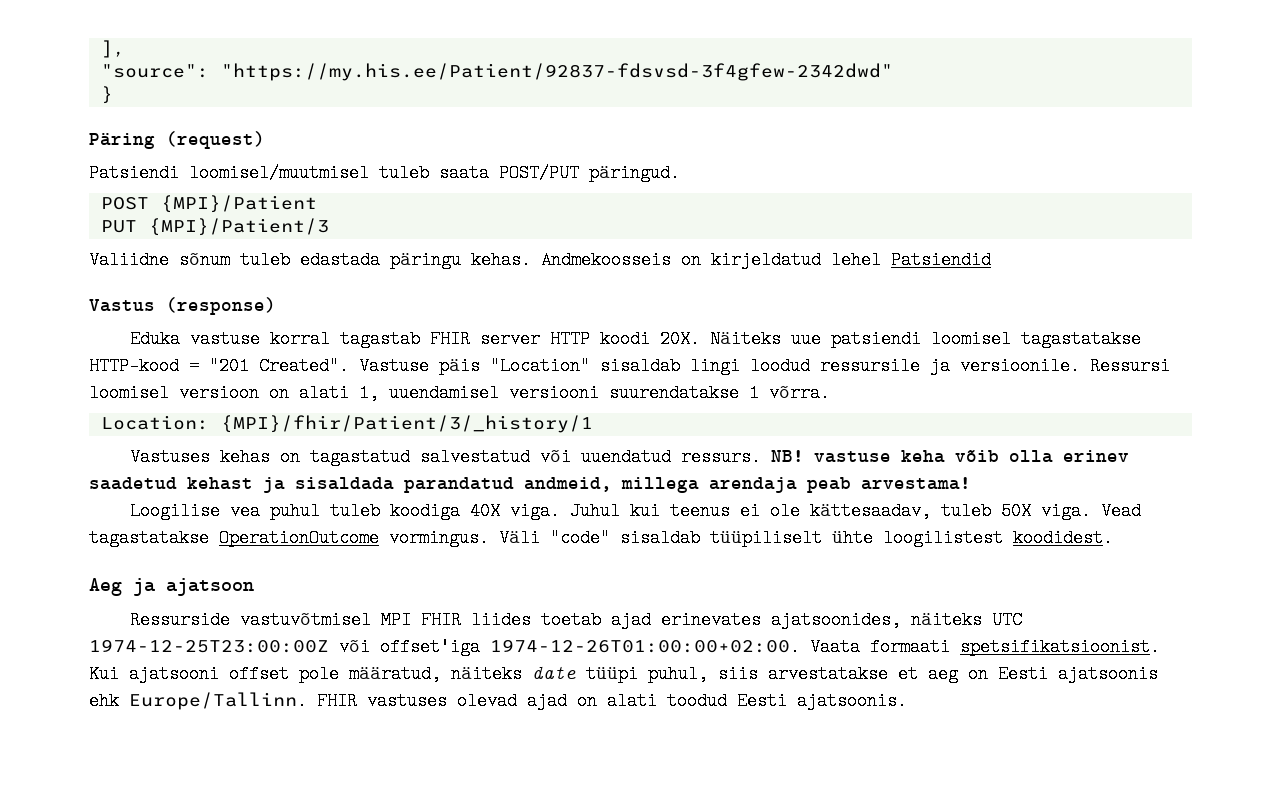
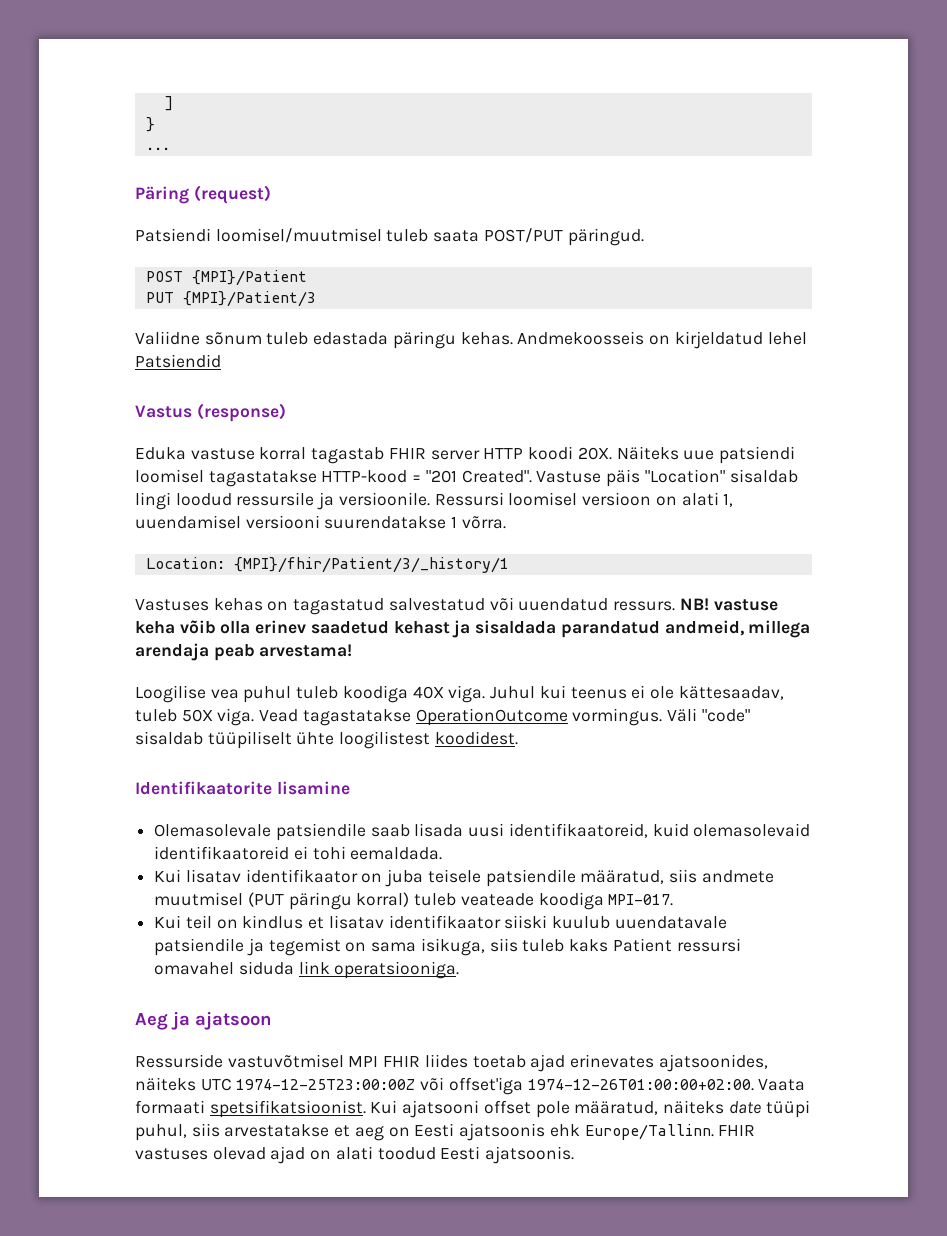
[100,40,125,58] [100,63,893,81] ], // "source": "https://my.his.ee/Patient/92837-fdsvsd-3f4gfew-2342dwd" -> [163,96,173,111] ]
(113, 95) none -> [145,147,170,150] // ...
(1113, 538) none -> [135,781,350,795] [154,823,811,841] [154,846,443,860] [154,869,774,887] [154,892,674,910] [154,915,727,929] [154,938,741,956] [154,961,460,979] // Identifikaatorite lisamine // Olemasolevale patsiendile saab lisada uusi identifikaatoreid, kuid olemasolevaid identifikaatoreid ei tohi eemaldada. // Kui lisatav identifikaator on juba teisele patsiendile määratud, siis andmete muutmisel (PUT päringu korral) tuleb veateade koodiga MPI-017. // Kui teil on kindlus et lisatav identifikaator siiski kuulub uuendatavale patsiendile ja tegemist on sama isikuga, siis tuleb kaks Patient ressursi omavahel siduda link operatsiooniga.

